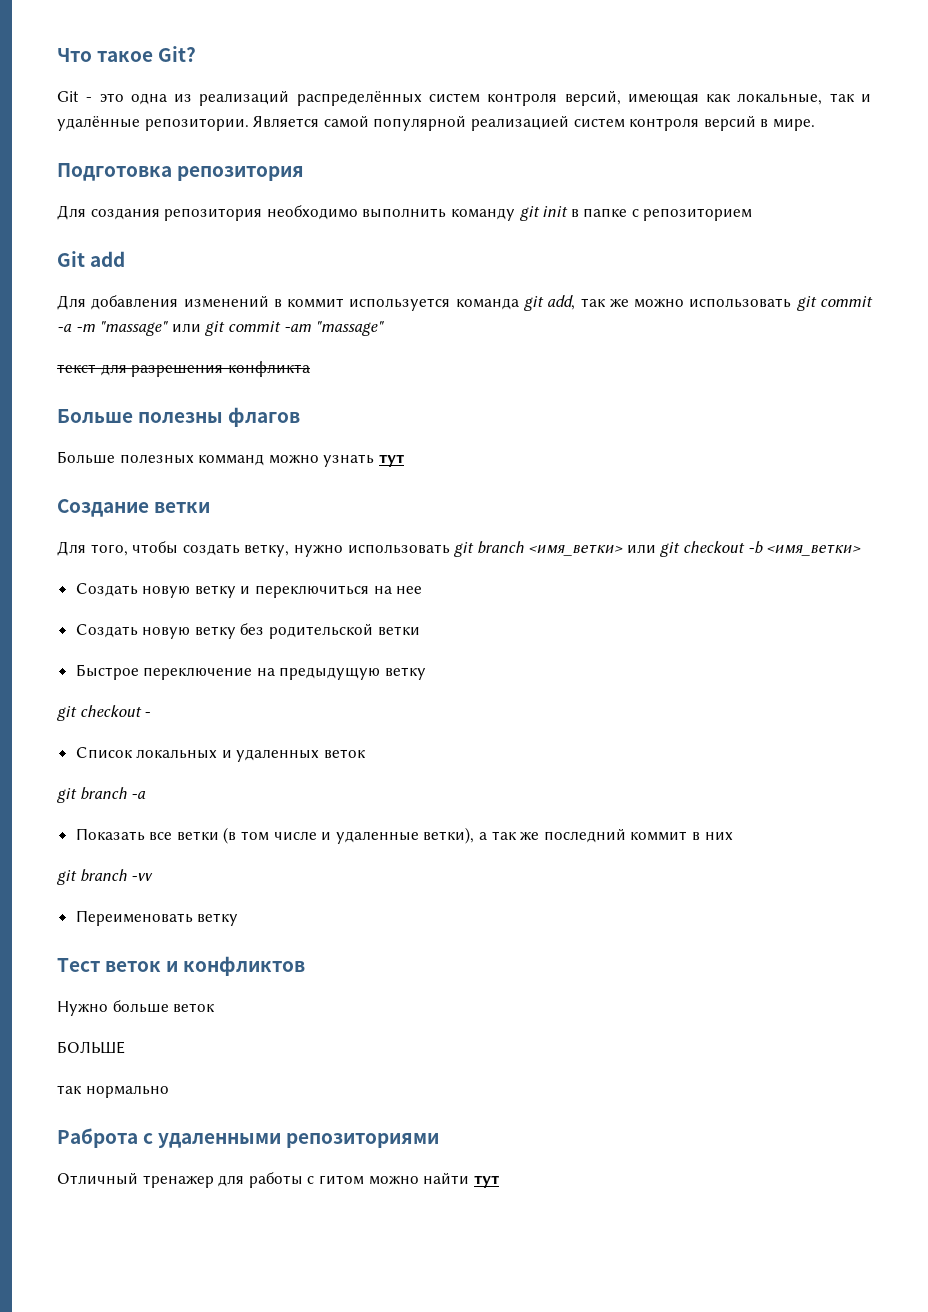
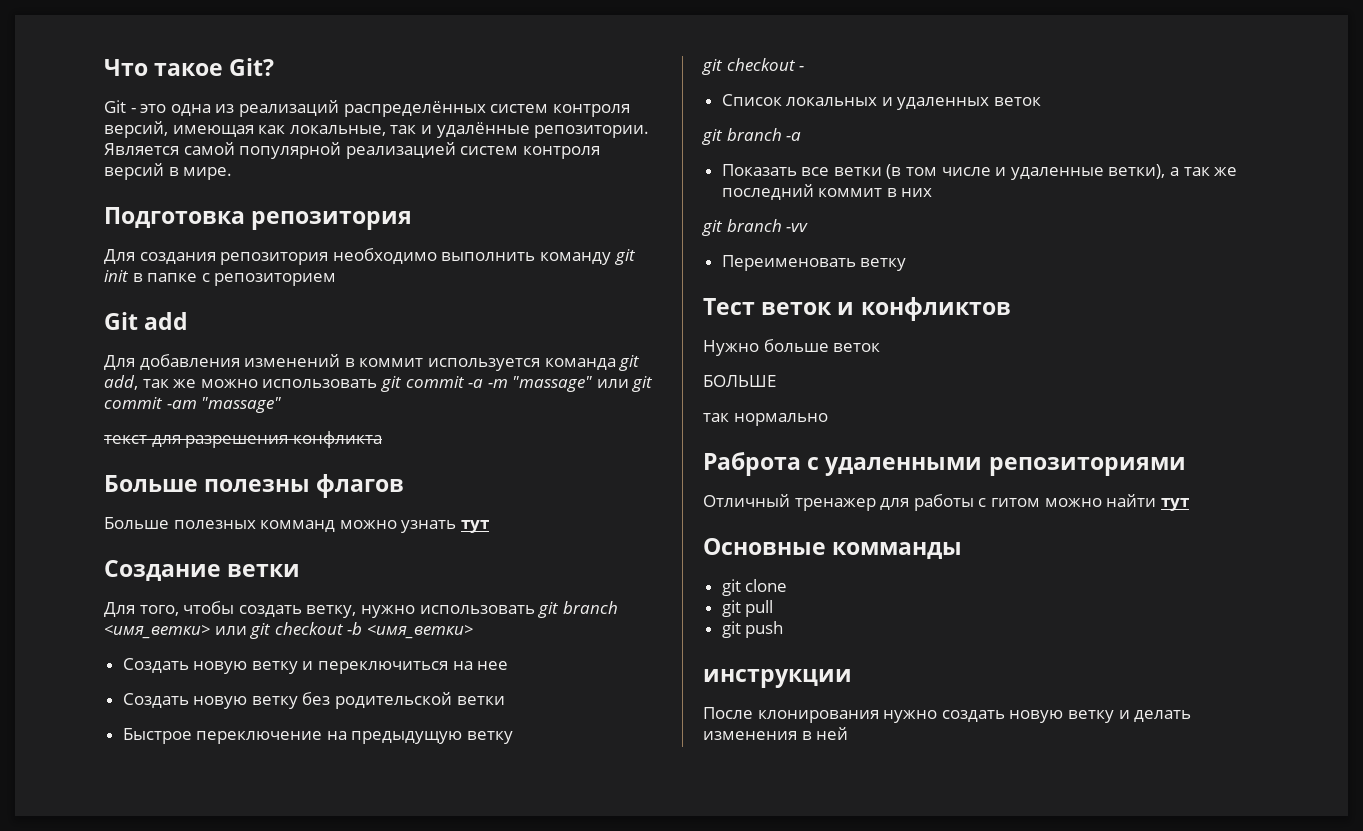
(499, 1181) none -> [703,538,963,559] [721,579,788,596] [721,600,774,617] [721,621,784,638] [703,669,852,688] [703,707,1192,723] [703,727,849,740] // Основные комманды // git clone // git pull // git push // инструкции // После клонирования нужно создать новую ветку и делать изменения в ней

